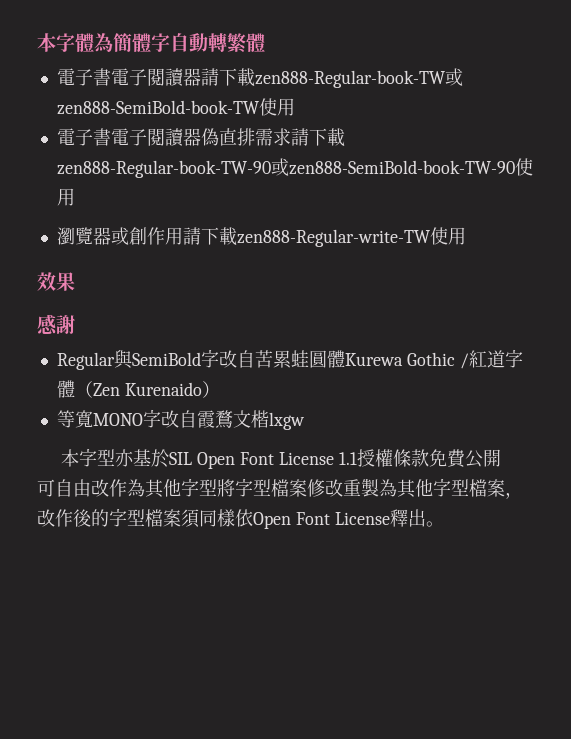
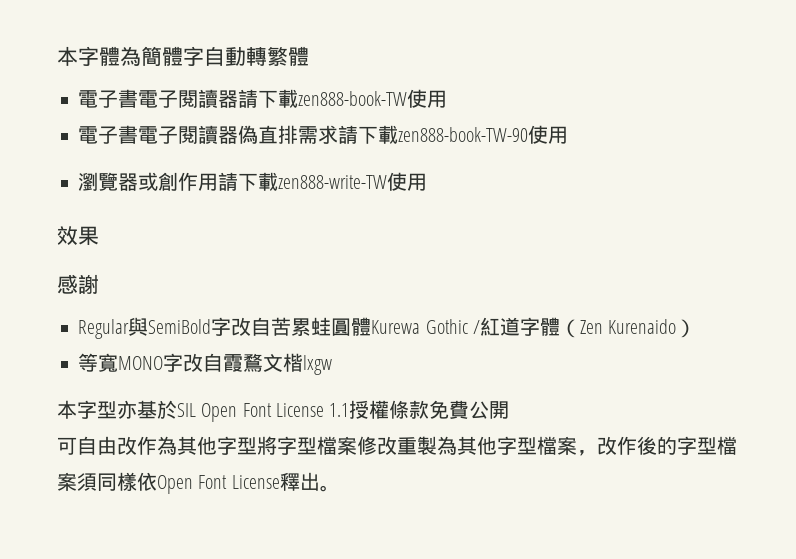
[254,68,463,88] [56,100,259,115] zen888-Regular-book-TW或zen888-SemiBold-book-TW -> [298,91,408,106] zen888-book-TW
[56,158,515,178] zen888-Regular-book-TW-90或zen888-SemiBold-book-TW-90 -> [398,127,529,142] zen888-book-TW-90
[236,229,430,247] zen888-Regular-write-TW -> [278,175,388,189] zen888-write-TW

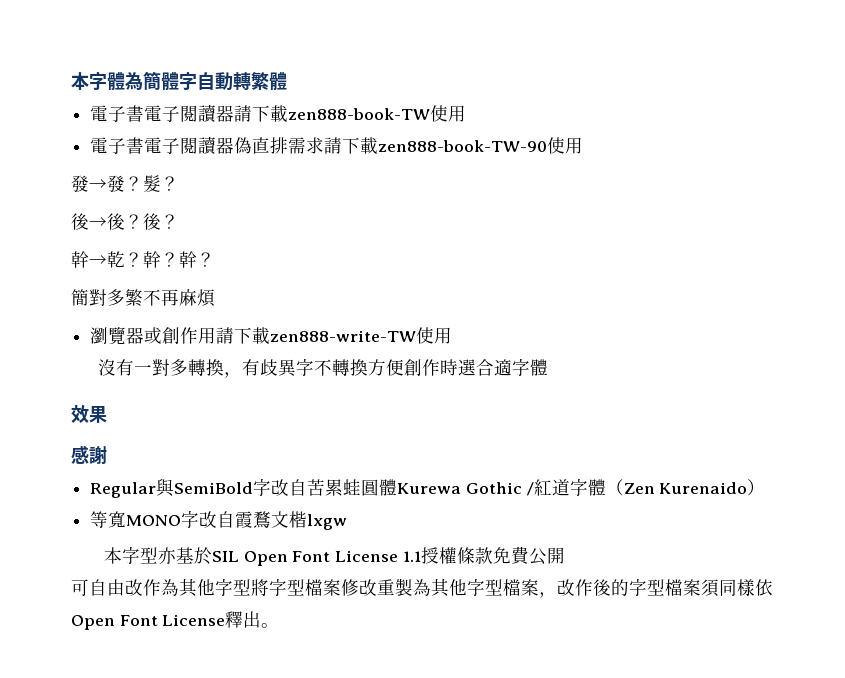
(569, 135) none -> [71,175,179,192] [71,213,179,230] [71,251,215,268] [71,289,216,307] // 發→發？髮？ // 後→後？後？ // 幹→乾？幹？幹？ // 簡對多繁不再麻煩
(428, 182) none -> [97,358,548,378] // 沒有一對多轉換，有歧異字不轉換方便創作時選合適字體

